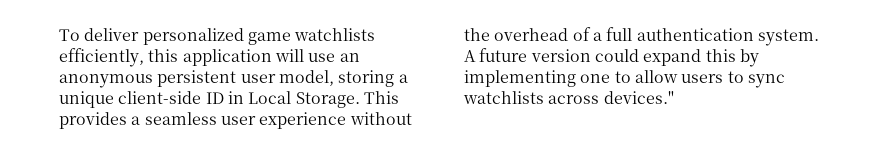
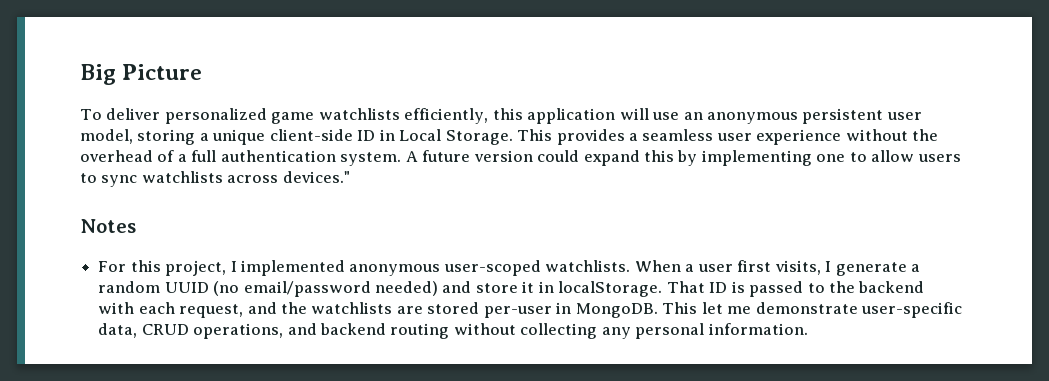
(59, 35) none -> [80,64,203,85] Big Picture //
(674, 97) none -> [80,219,136,233] [98,260,920,276] [98,281,925,297] [98,302,962,318] [98,323,808,339] // Notes // For this project, I implemented anonymous user-scoped watchlists. When a user first visits, I generate a random UUID (no email/password needed) and store it in localStorage. That ID is passed to the backend with each request, and the watchlists are stored per-user in MongoDB. This let me demonstrate user-specific data, CRUD operations, and backend routing without collecting any personal information.

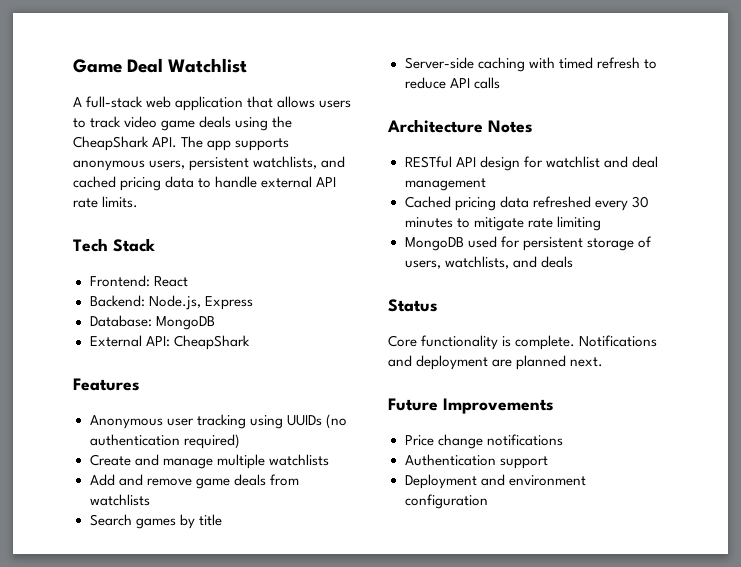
[80,64,203,85] [80,108,922,124] [80,129,939,145] [80,150,961,166] [80,171,350,187] [80,219,136,233] [98,260,920,276] [98,281,925,297] [98,302,962,318] [98,323,808,339] Big Picture // To deliver personalized game watchlists efficiently, this application will use an anonymous persistent user model, storing a unique client-side ID in Local Storage. This provides a seamless user experience without the overhead of a full authentication system. A future version could expand this by implementing one to allow users to sync watchlists across devices." // Notes // For this project, I implemented anonymous user-scoped watchlists. When a user first visits, I generate a random UUID (no email/password needed) and store it in localStorage. That ID is passed to the backend with each request, and the watchlists are stored per-user in MongoDB. This let me demonstrate user-specific data, CRUD operations, and backend routing without collecting any personal information. -> [73,58,248,73] [73,96,352,111] [73,116,293,131] [73,136,290,151] [73,156,346,171] [73,176,337,191] [73,196,139,208] [73,238,155,252] [89,275,188,287] [89,295,253,310] [89,315,215,330] [89,335,250,350] [73,378,140,391] [89,414,347,429] [89,434,240,449] [89,454,329,469] [89,474,299,489] [89,494,150,506] [89,514,222,529] [404,57,657,72] [404,77,500,89] [387,119,533,133] [404,156,658,171] [404,178,486,191] [404,196,649,211] [404,216,601,231] [404,236,652,251] [404,256,573,269] [388,299,438,312] [388,335,658,350] [388,355,604,370] [388,398,554,414] [404,434,563,449] [404,454,548,469] [404,474,586,489] [404,494,488,509] Game Deal Watchlist // A full-stack web application that allows users to track video game deals using the CheapShark API. The app supports anonymous users, persistent watchlists, and cached pricing data to handle external API rate limits. // Tech Stack // Frontend: React // Backend: Node.js, Express // Database: MongoDB // External API: CheapShark // Features // Anonymous user tracking using UUIDs (no authentication required) // Create and manage multiple watchlists // Add and remove game deals from watchlists // Search games by title // Server-side caching with timed refresh to reduce API calls // Architecture Notes // RESTful API design for watchlist and deal management // Cached pricing data refreshed every 30 minutes to mitigate rate limiting // MongoDB used for persistent storage of users, watchlists, and deals // Status // Core functionality is complete. Notifications and deployment are planned next. // Future Improvements // Price change notifications // Authentication support // Deployment and environment configuration

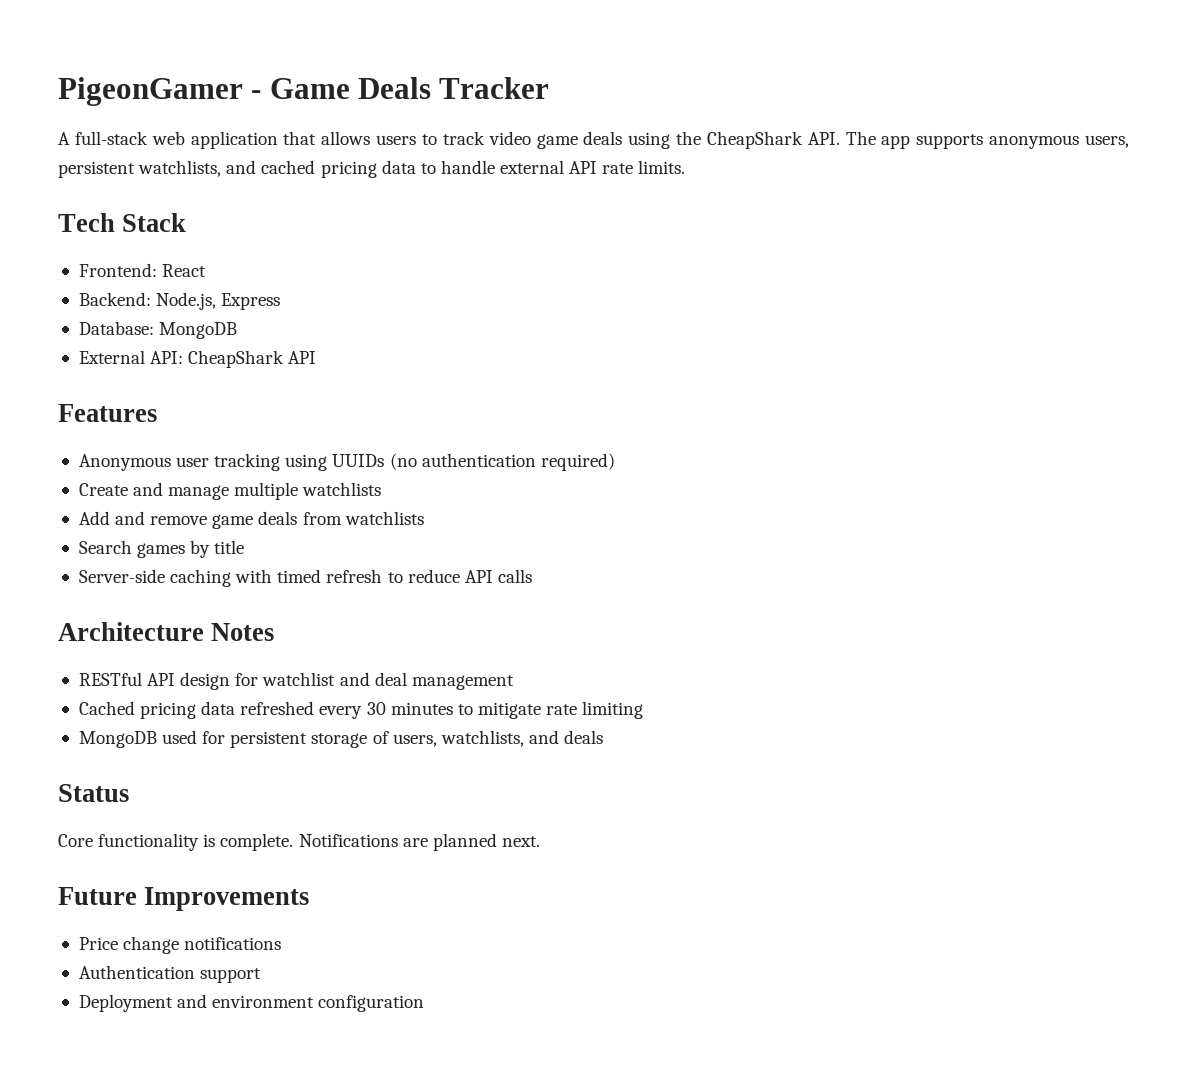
[73,58,248,73] Game Deal Watchlist -> [58,77,550,106] PigeonGamer - Game Deals Tracker
(250, 342) none -> [288,351,317,364] API
[388,355,489,370] and deployment -> (398, 840) none

